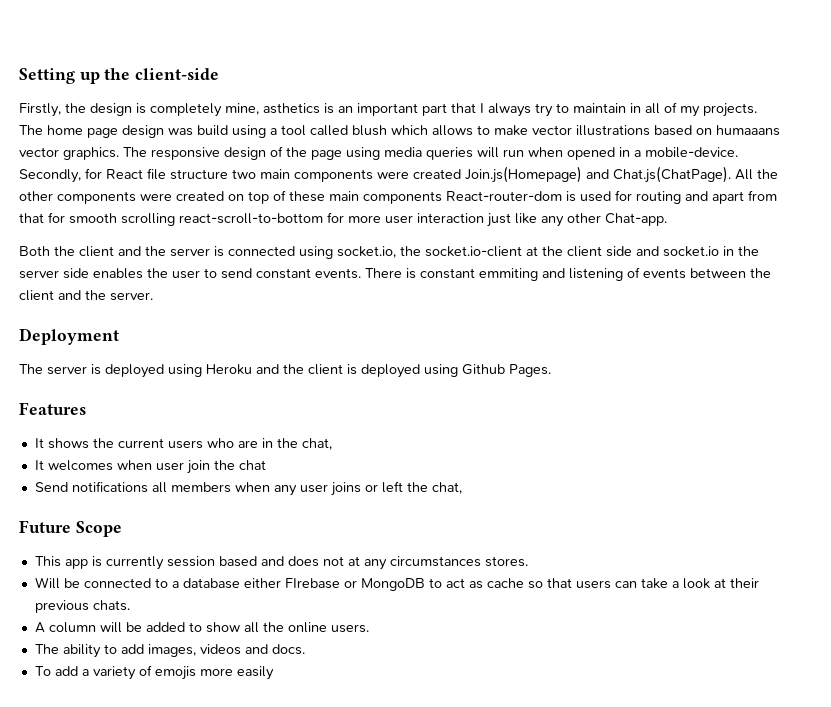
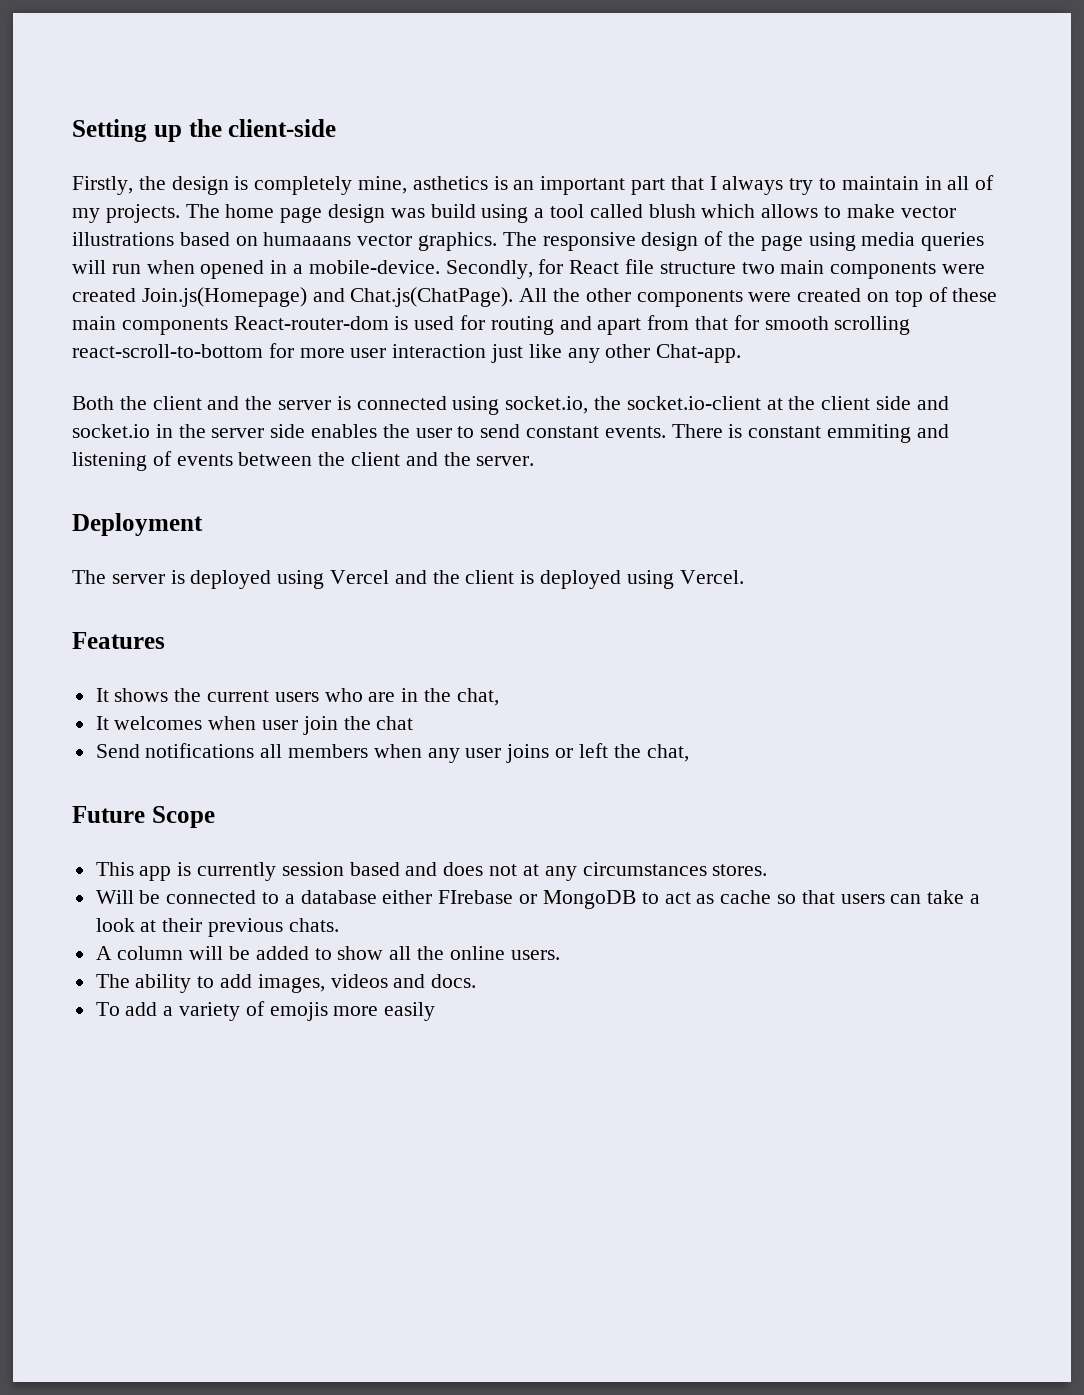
[206,364,252,375] Heroku -> [330,570,390,584] Vercel
[462,364,551,377] Github Pages. -> [679,570,744,584] Vercel.

